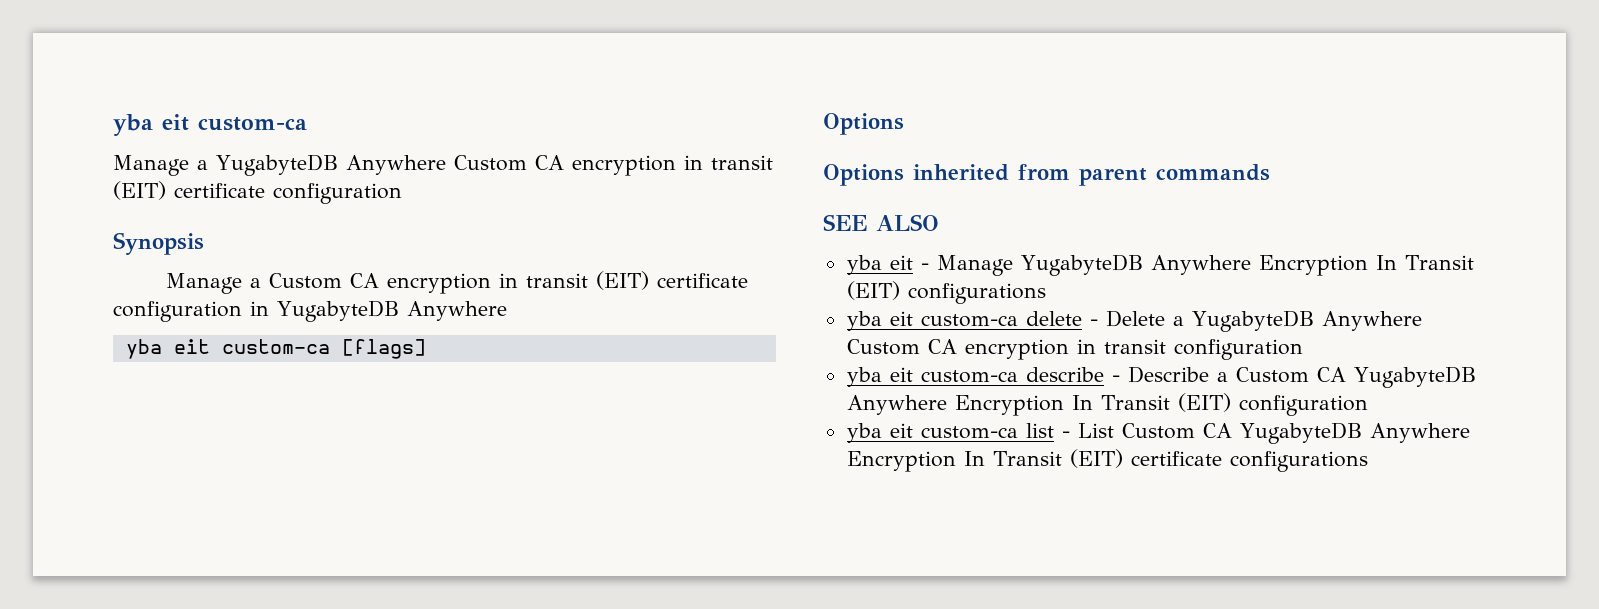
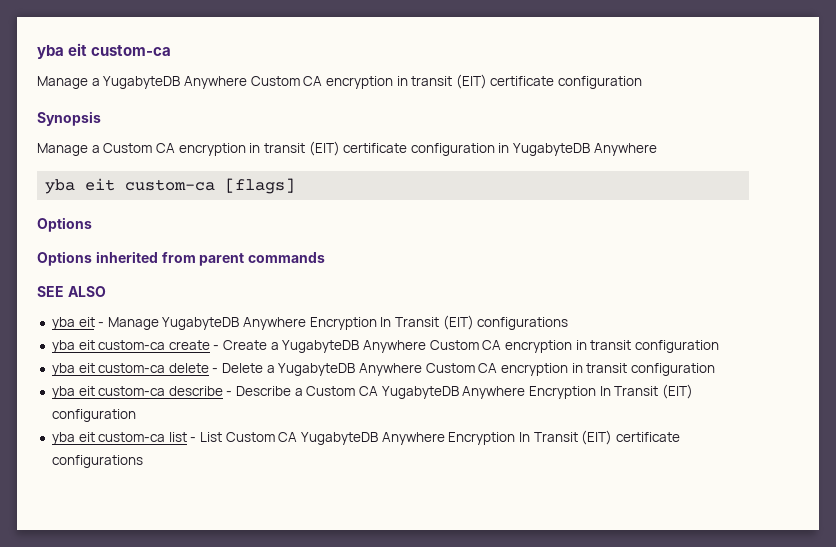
(1046, 293) none -> [51,340,719,353] // yba eit custom-ca create - Create a YugabyteDB Anywhere Custom CA encryption in transit configuration

